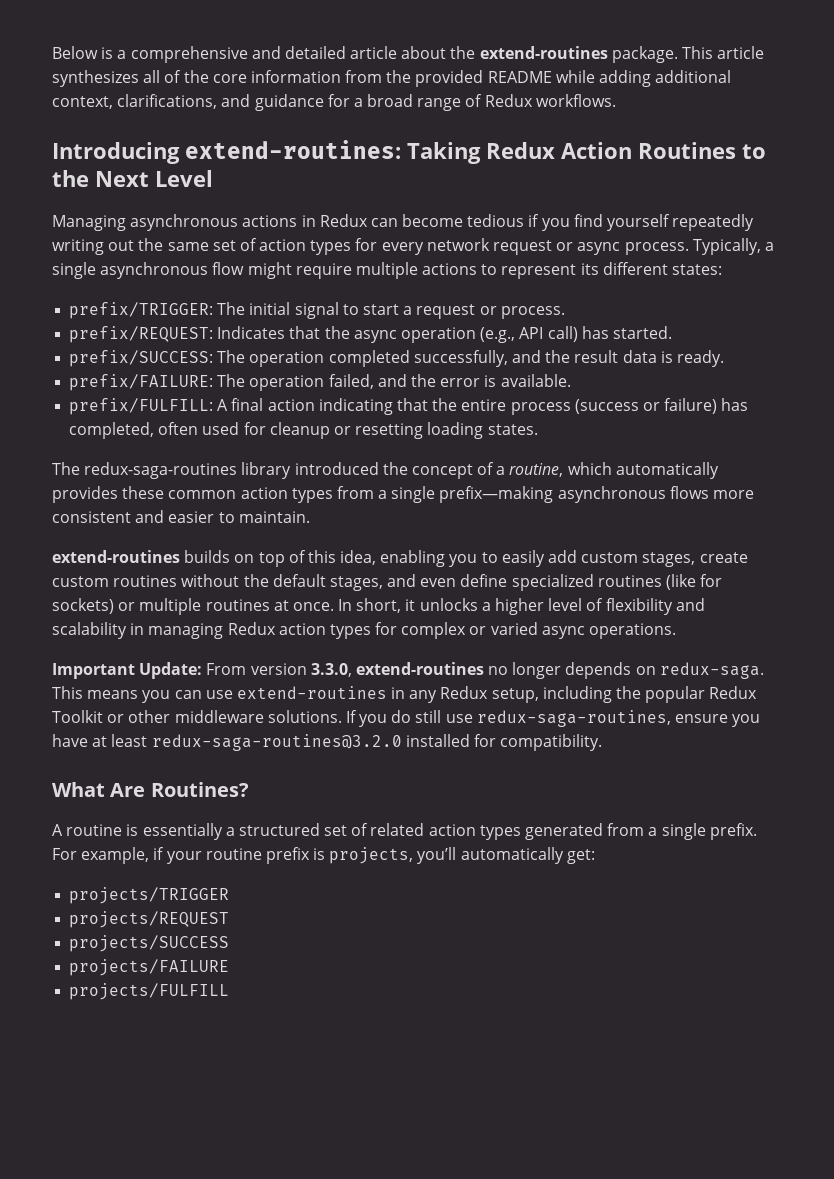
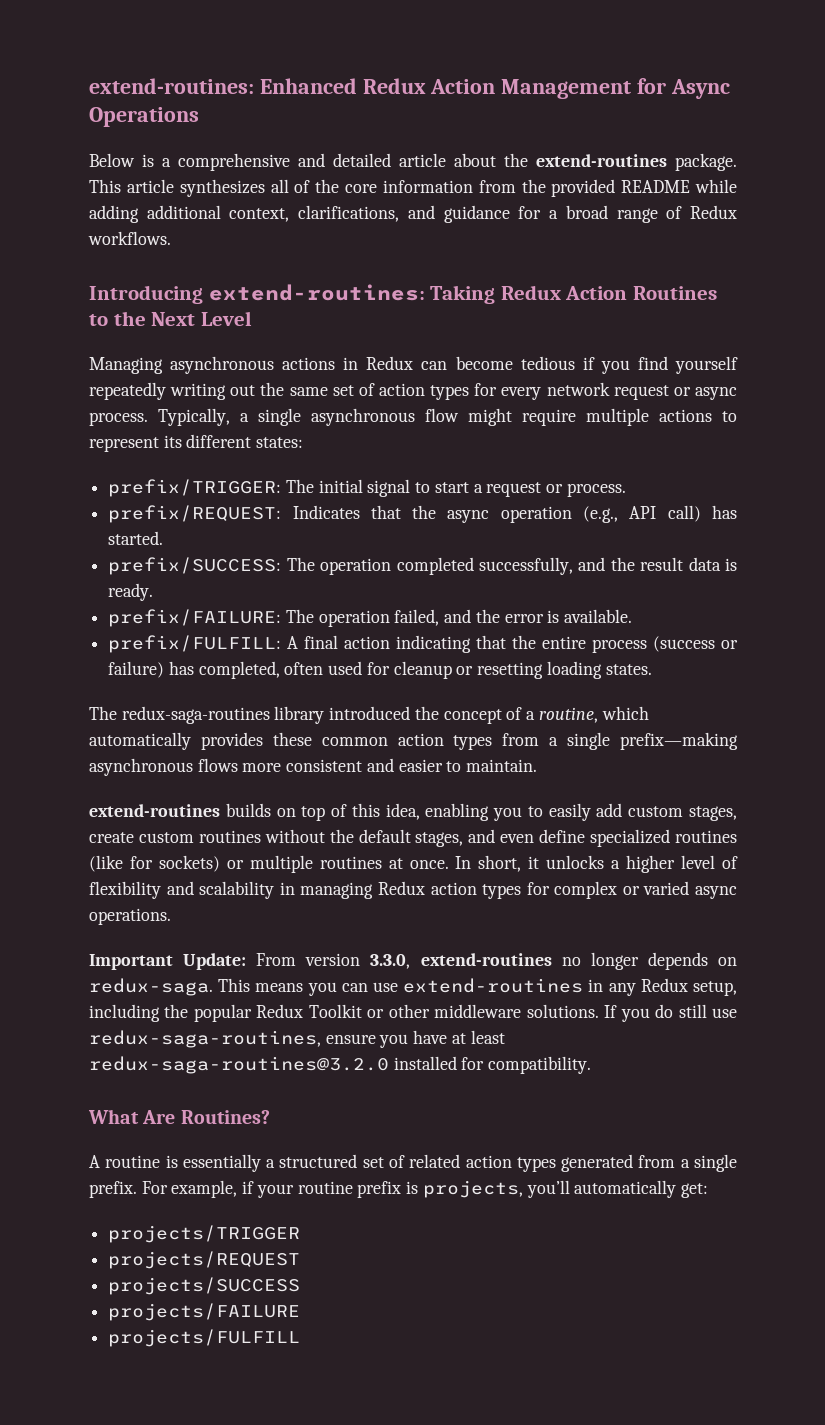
(52, 52) none -> [89,78,730,99] [89,107,199,127] extend-routines: Enhanced Redux Action Management for Async Operations //

